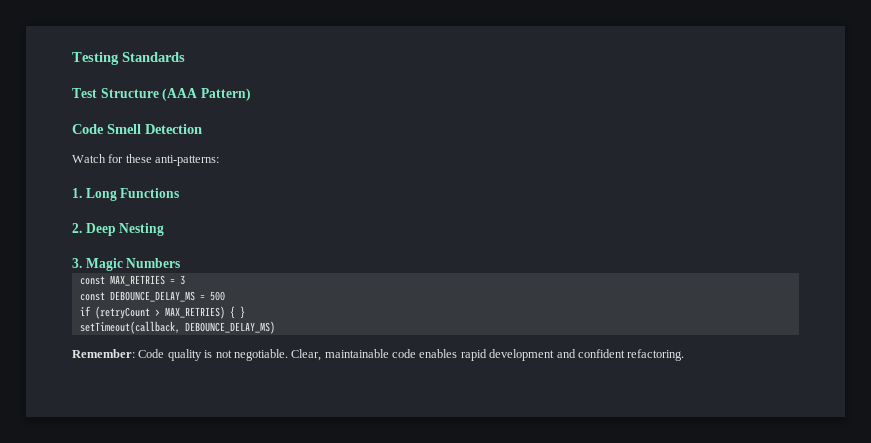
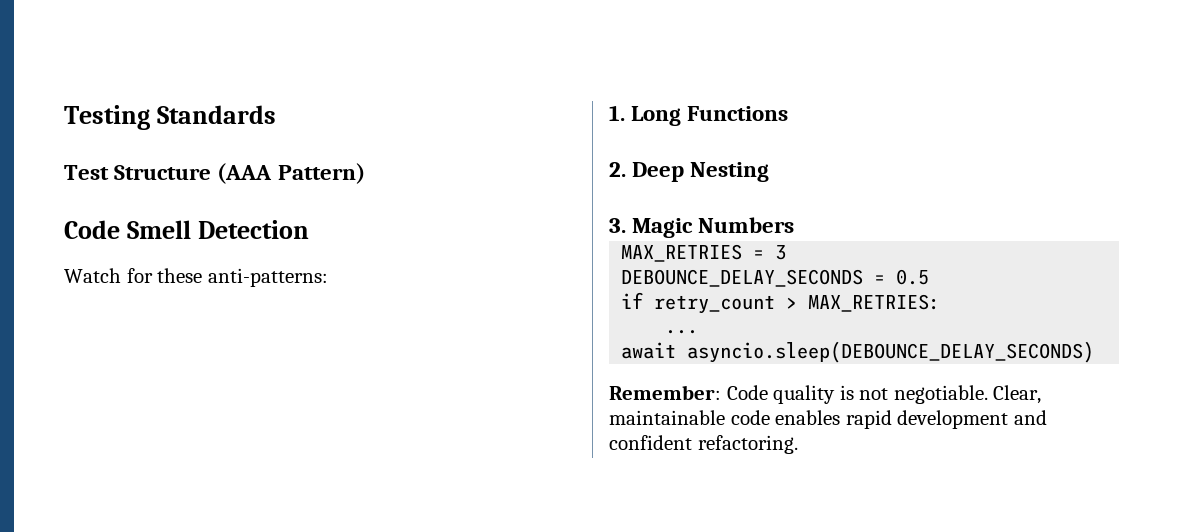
[79,276,105,285] const -> (795, 225) none
[79,291,225,302] [79,306,245,319] [79,321,275,334] const DEBOUNCE_DELAY_MS = 500 // if (retryCount > MAX_RETRIES) { } // setTimeout(callback, DEBOUNCE_DELAY_MS) -> [621,269,930,287] [621,292,941,314] [665,330,699,334] [621,341,1095,363] DEBOUNCE_DELAY_SECONDS = 0.5 // if retry_count > MAX_RETRIES: // ... // await asyncio.sleep(DEBOUNCE_DELAY_SECONDS)

